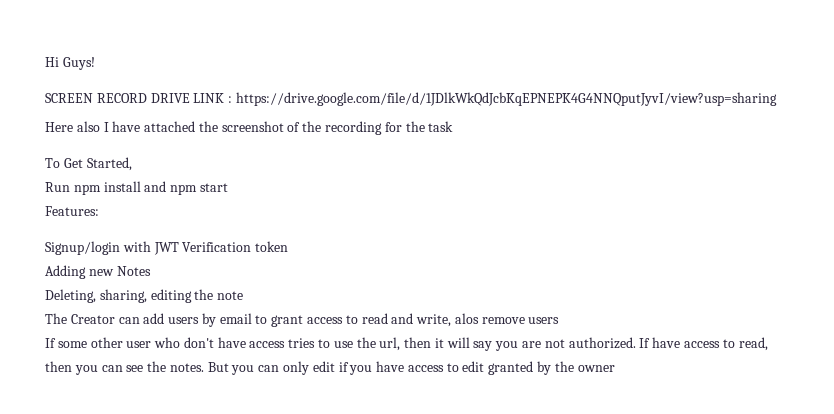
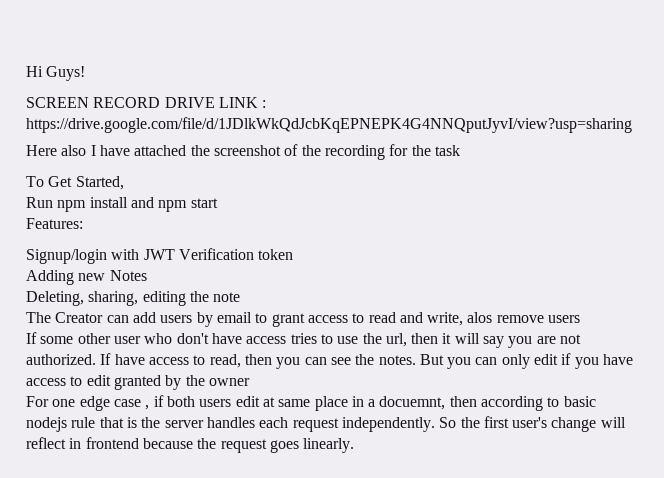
(615, 368) none -> [26,395,596,411] [26,416,626,432] [26,437,355,453] // For one edge case , if both users edit at same place in a docuemnt, then according to basic nodejs rule that is the server handles each request independently. So the first user's change will reflect in frontend because the request goes linearly.

